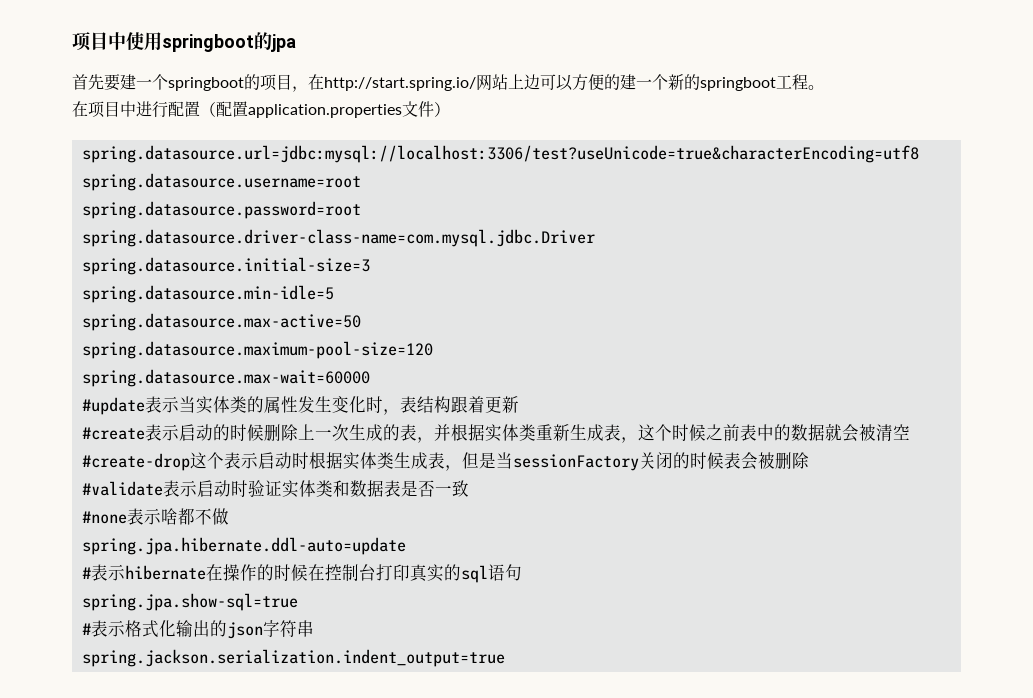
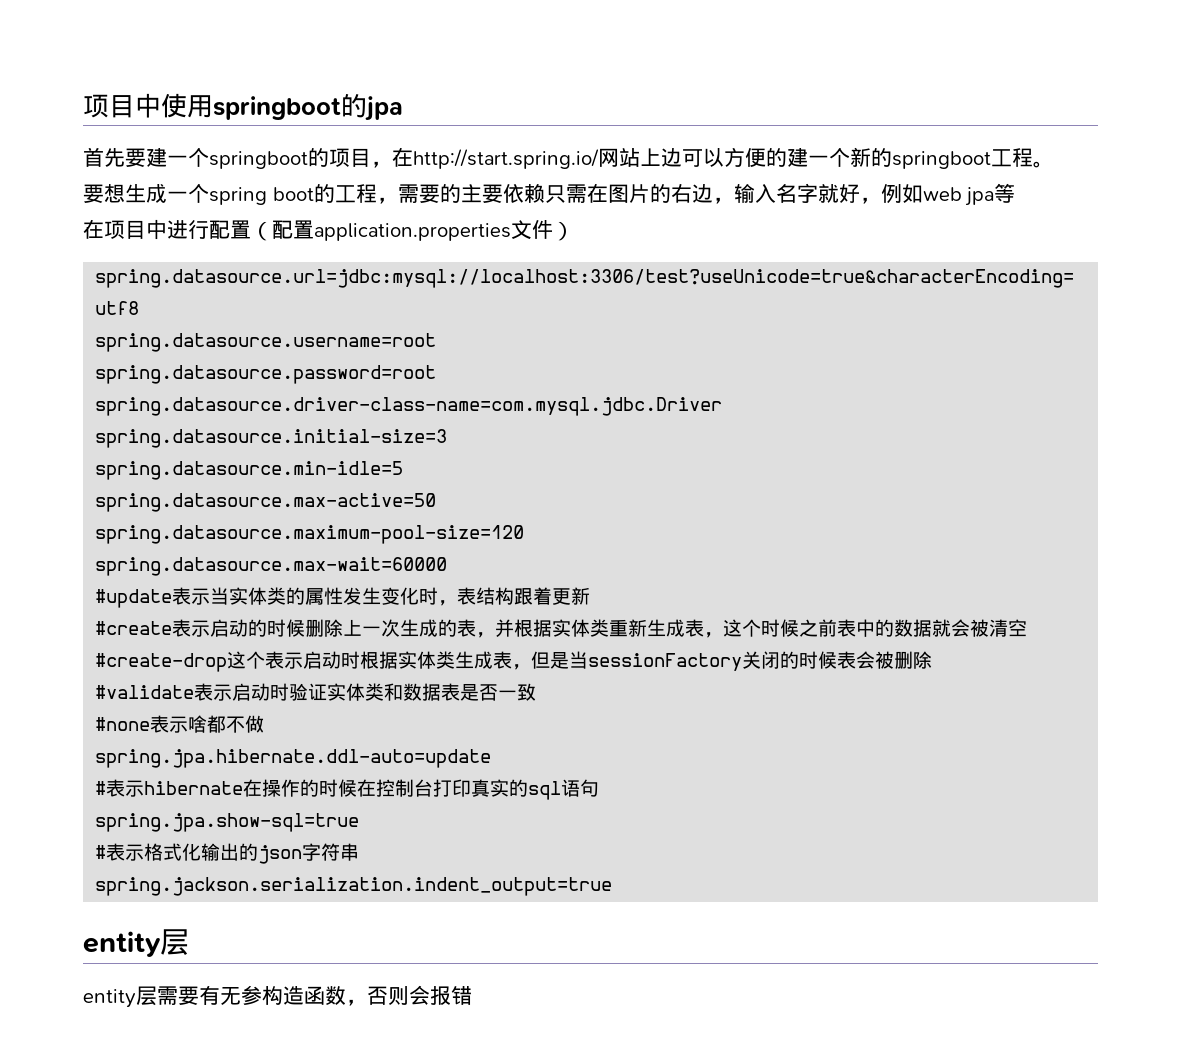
(824, 87) none -> [83,183,1016,206] // 要想生成一个spring boot的工程，需要的主要依赖只需在图片的右边，输入名字就好，例如web jpa等
(505, 658) none -> [83,929,189,957] [83,985,472,1008] // entity层 // entity层需要有无参构造函数，否则会报错

